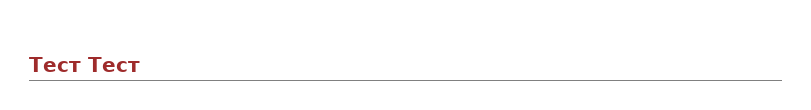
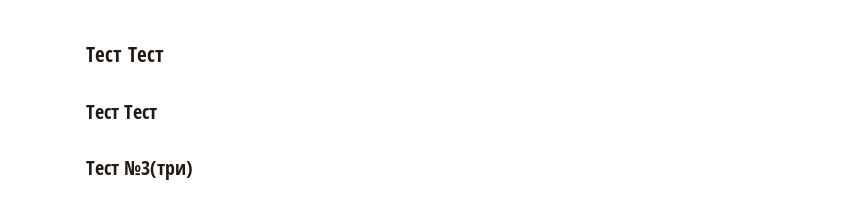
[29,57,140,72] Тест Тест -> [86,47,164,62] [86,105,158,119] [86,161,194,180] Тест Тест // Тест Тест // Тест №3(три)

